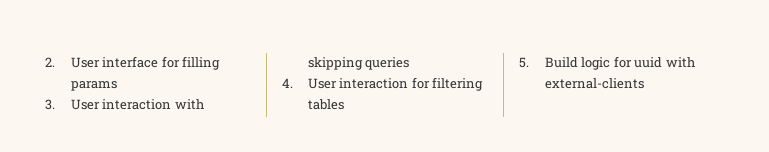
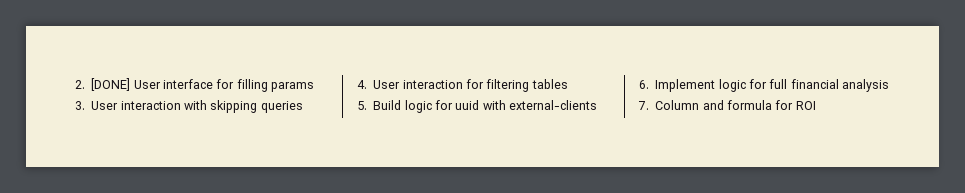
(55, 62) none -> [91,78,131,91] [DONE]
(644, 83) none -> [639,79,890,92] [638,100,816,110] // 6. Implement logic for full financial analysis // 7. Column and formula for ROI

